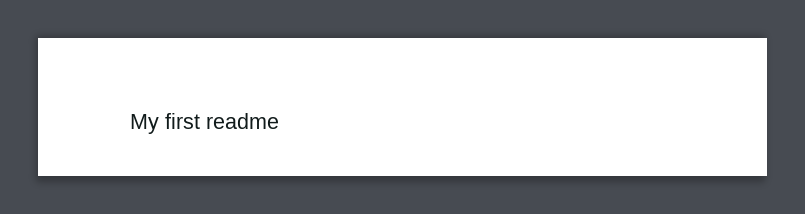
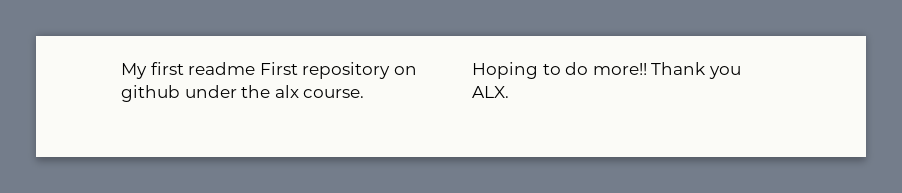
(279, 121) none -> [259,62,417,79] [121,85,365,102] [472,62,741,79] [472,86,509,98] First repository on github under the alx course. Hoping to do more!! Thank you ALX.

